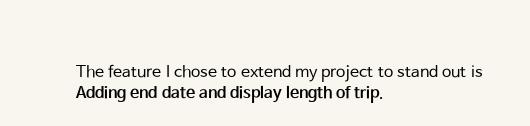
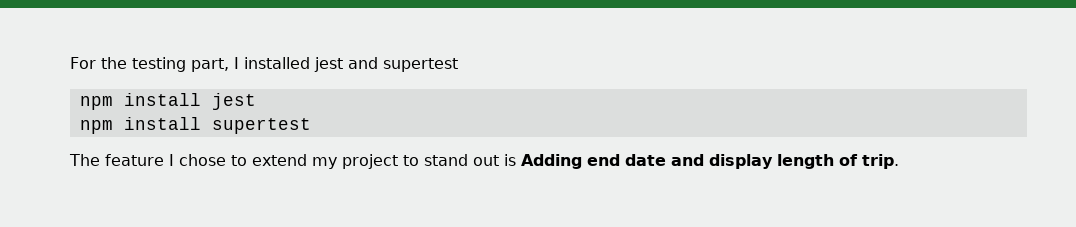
(76, 71) none -> [70,57,458,72] [79,93,256,110] [79,117,311,134] For the testing part, I installed jest and supertest // npm install jest // npm install supertest //

